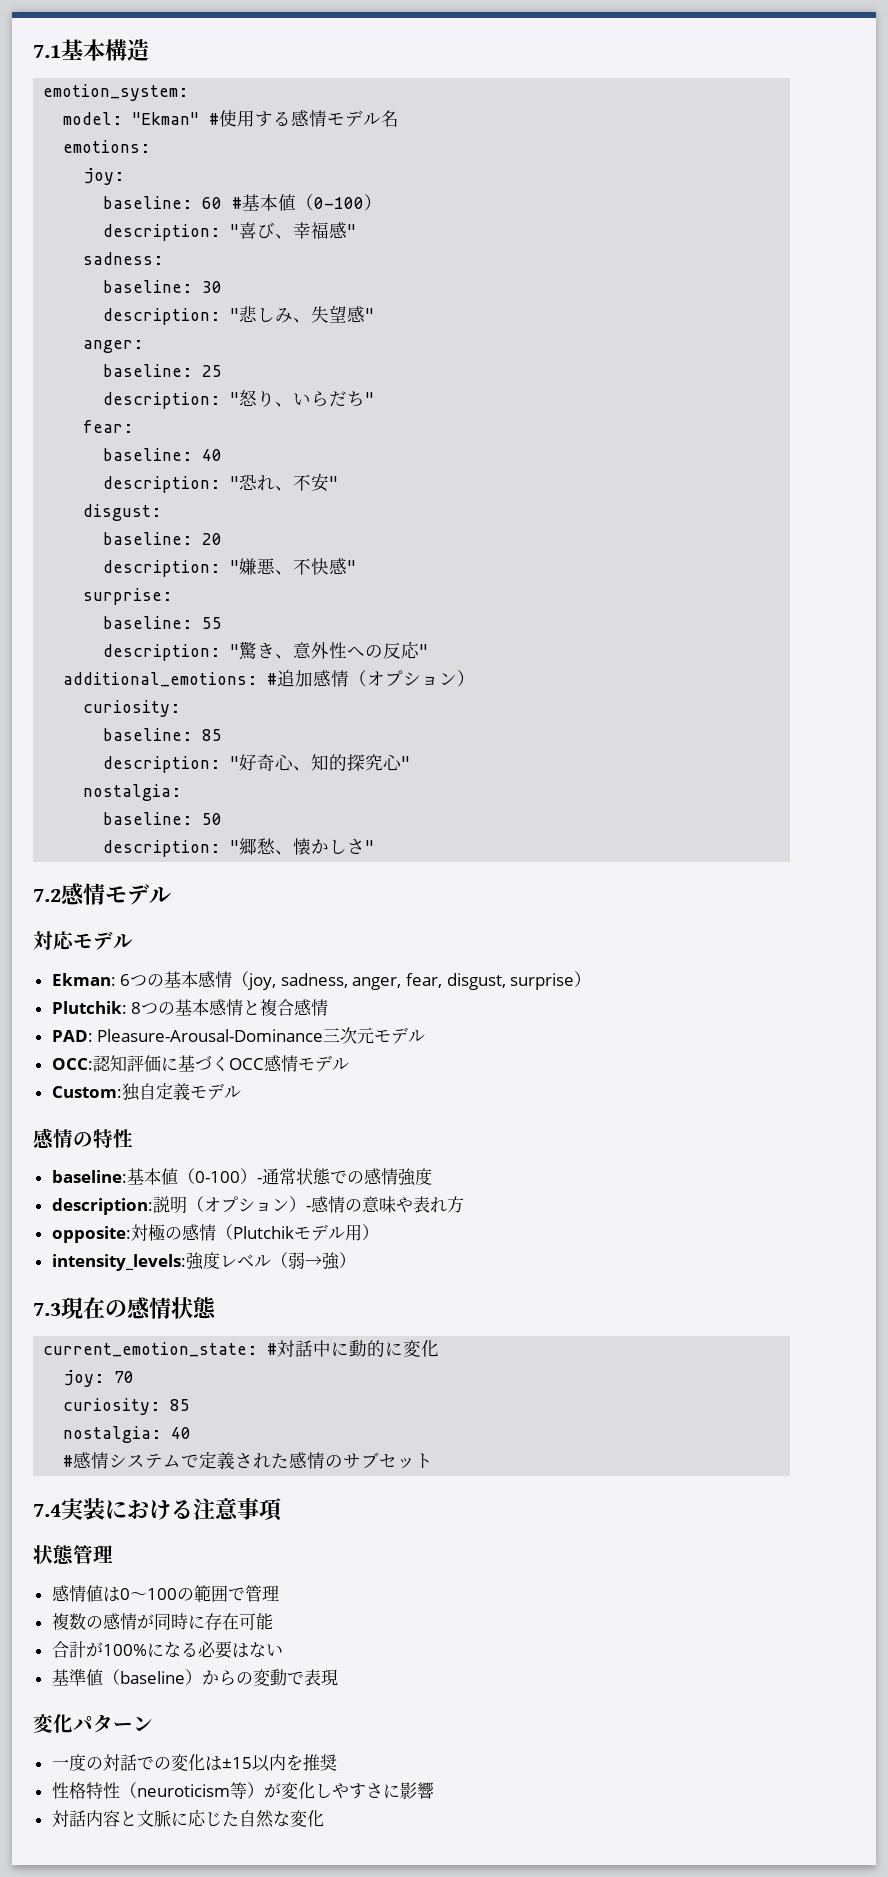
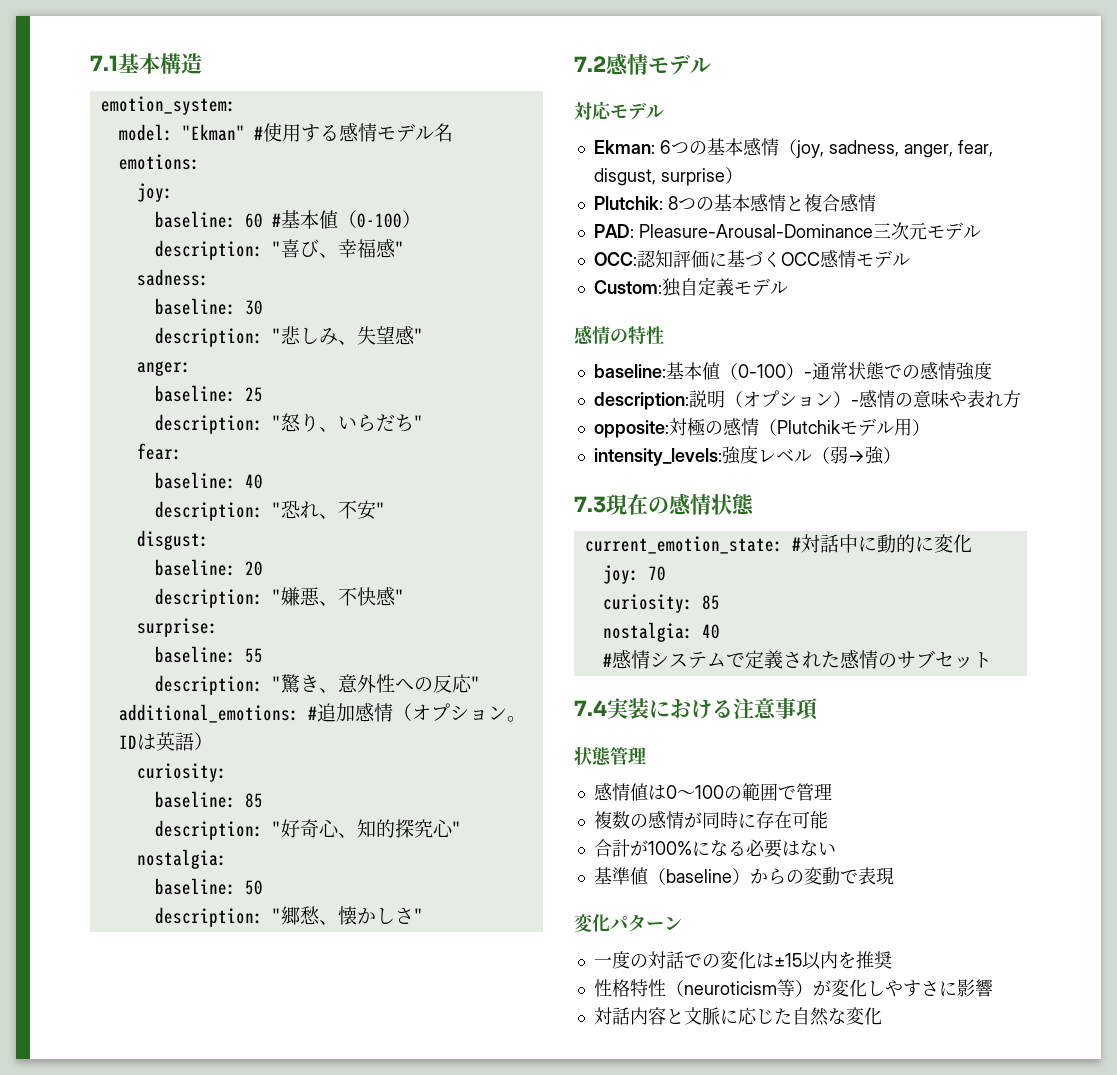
(458, 679) none -> [506,716,526,722] [118,732,194,751] 。IDは英語

